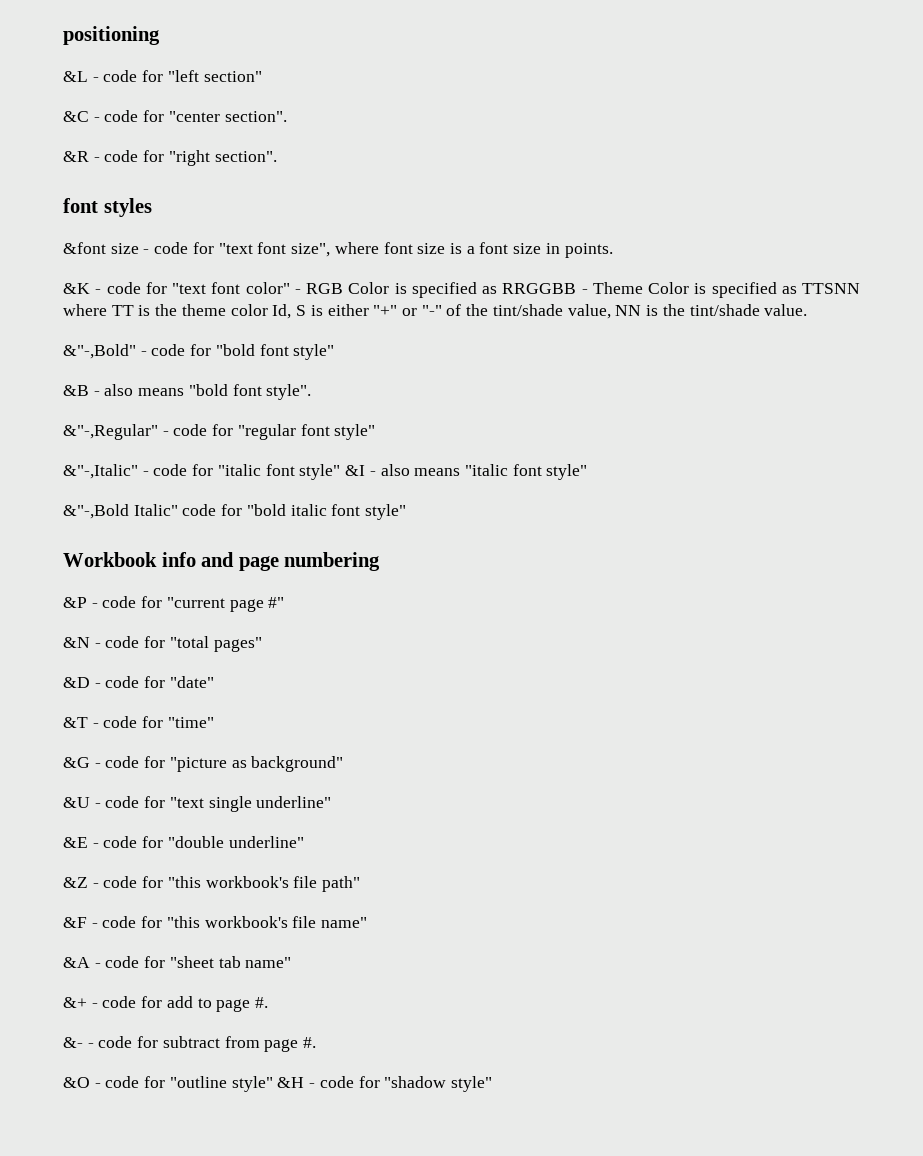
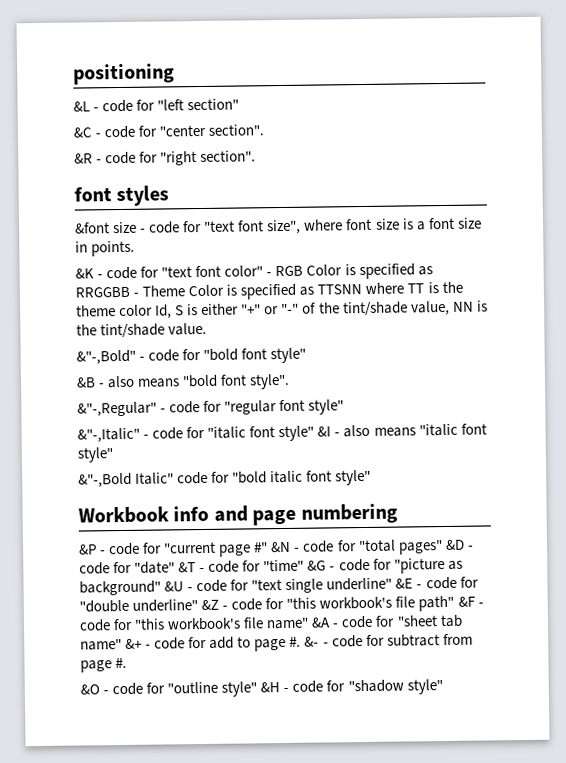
(285, 602) // -> (269, 547) none
(262, 644) // -> (443, 547) none
(214, 682) // -> (176, 567) none
(214, 722) // -> (305, 565) none
(344, 764) // -> (161, 588) none
(332, 802) // -> (393, 584) none
(304, 842) // -> (199, 605) none
(361, 884) // -> (455, 603) none
(368, 922) // -> (310, 623) none
(292, 962) // -> (122, 645) none
(269, 1002) // -> (302, 641) none

